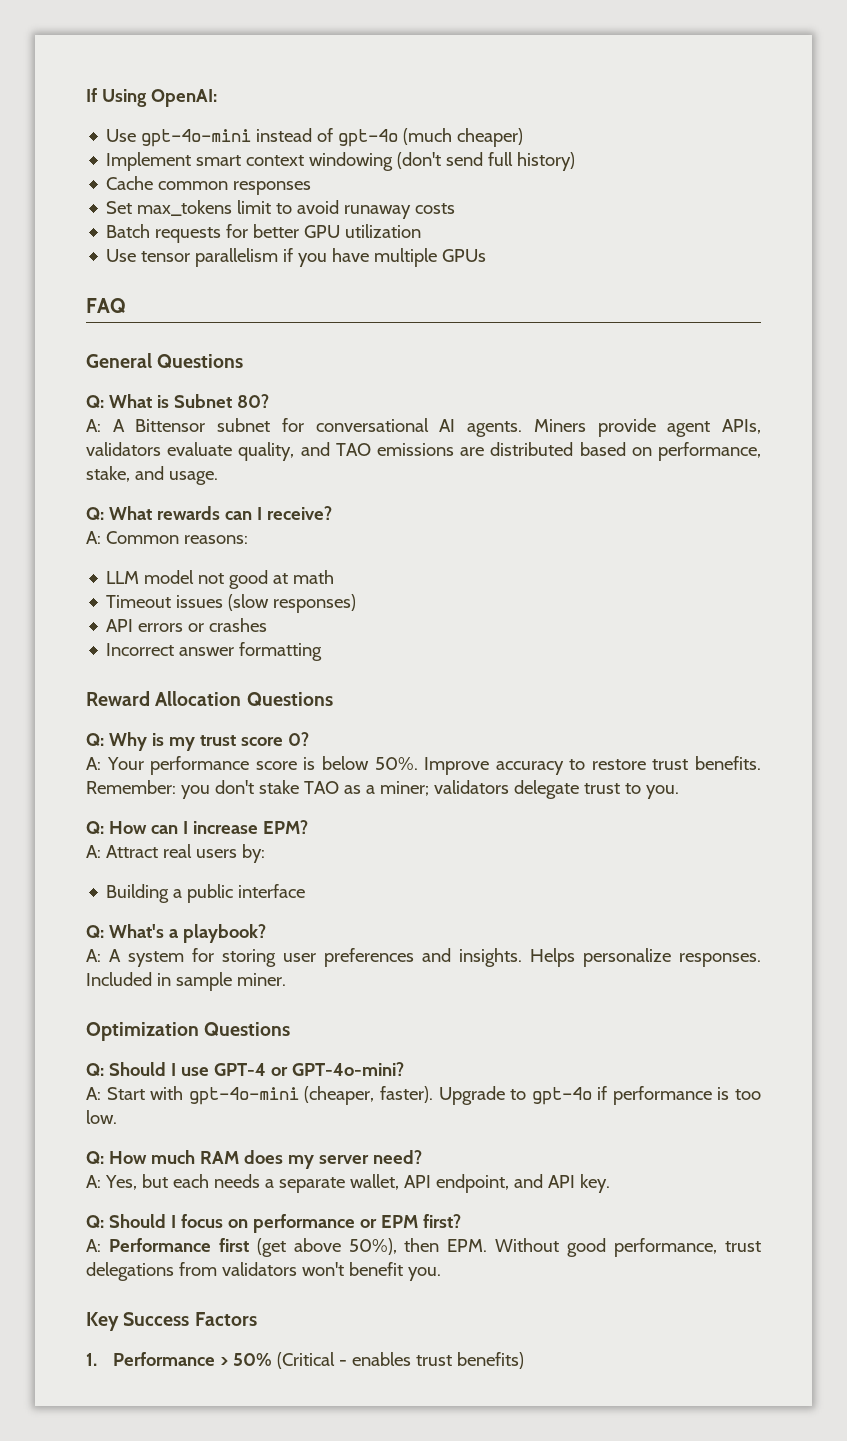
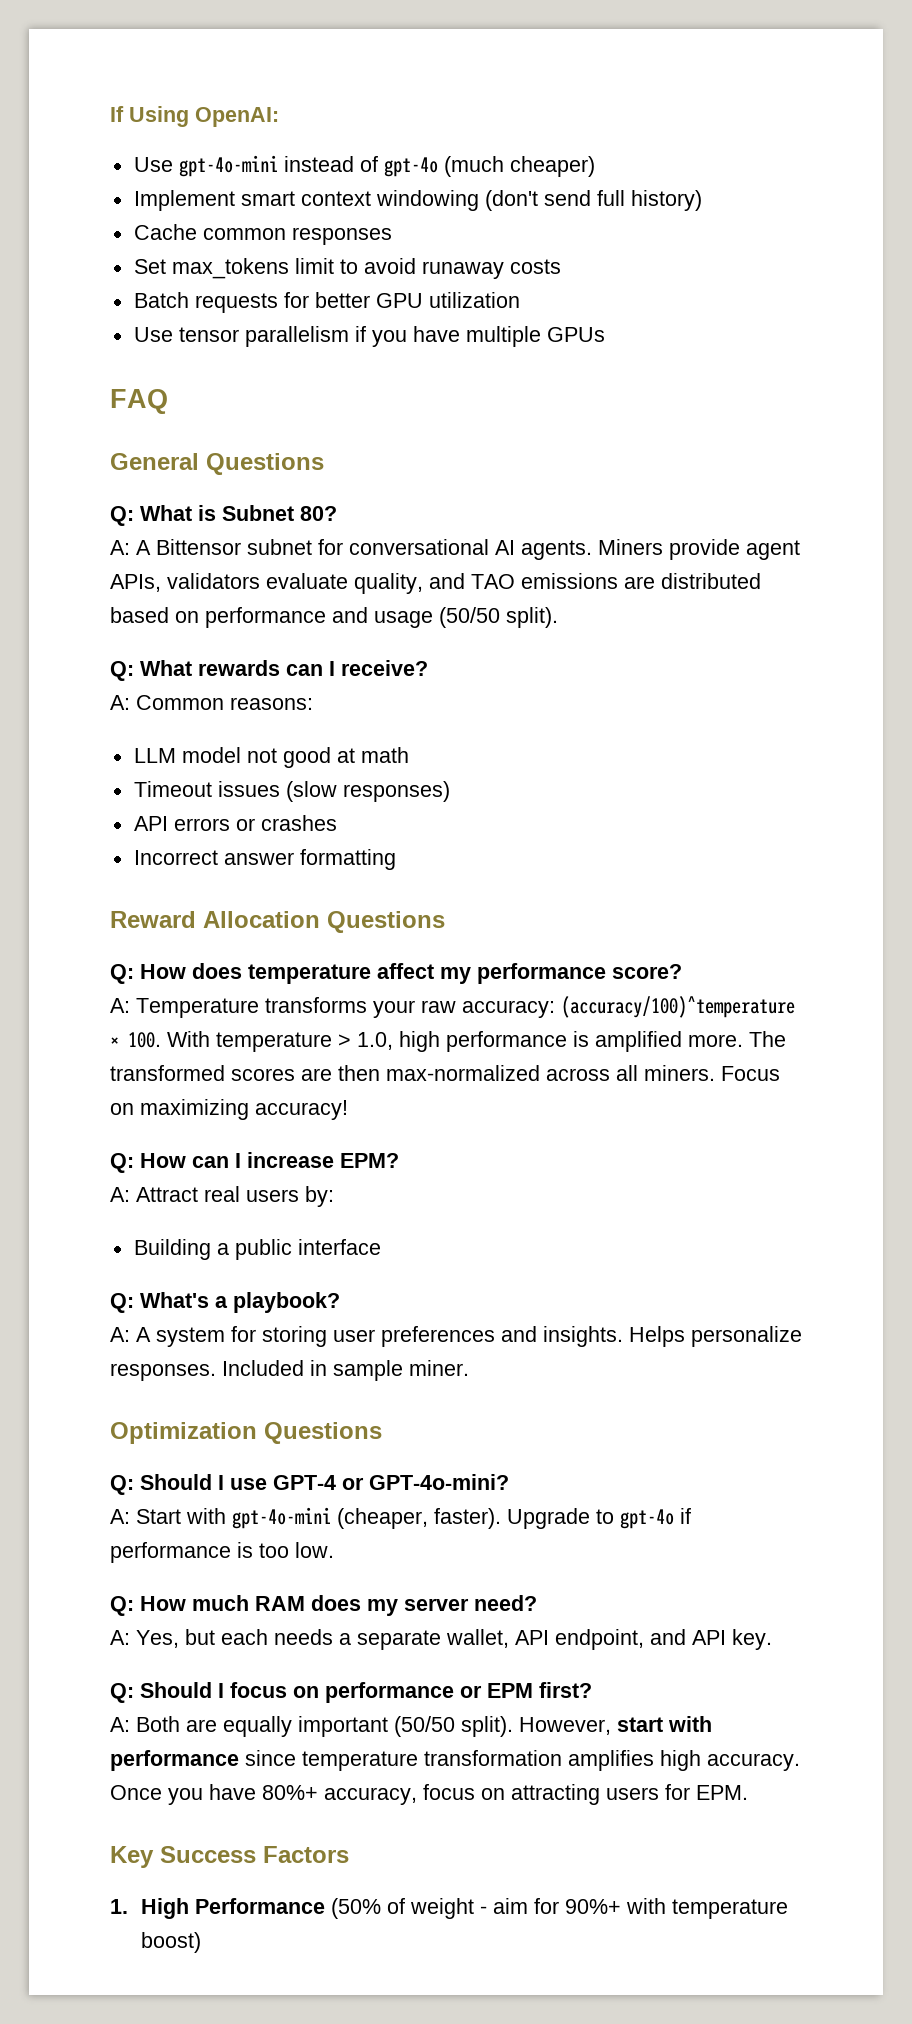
[658,442,762,461] [86,466,218,485] performance, stake, and usage. -> [205,607,558,628] performance and usage (50/50 split).
[108,732,309,751] [86,756,761,775] [86,780,679,799] Why is my trust score 0? // A: Your performance score is below 50%. Improve accuracy to restore trust benefits. Remember: you don't stake TAO as a miner; validators delegate trust to you. -> [140,963,682,984] [110,996,795,1018] [110,1031,786,1052] [110,1065,780,1081] [110,1099,348,1120] How does temperature affect my performance score? // A: Temperature transforms your raw accuracy: (accuracy/100)^temperature × 100. With temperature > 1.0, high performance is amplified more. The transformed scores are then max-normalized across all miners. Focus on maximizing accuracy!
[108,1238,761,1257] [86,1262,441,1281] [86,1312,257,1331] [86,1352,524,1369] Performance first (get above 50%), then EPM. Without good performance, trust delegations from validators won't benefit you. // Key Success Factors // 1. Performance > 50% (Critical - enables trust benefits) -> [136,1716,712,1737] [110,1750,800,1771] [110,1784,748,1805] [110,1846,349,1868] [110,1898,788,1919] [140,1932,201,1953] Both are equally important (50/50 split). However, start with performance since temperature transformation amplifies high accuracy. Once you have 80%+ accuracy, focus on attracting users for EPM. // Key Success Factors // 1. High Performance (50% of weight - aim for 90%+ with temperature boost)

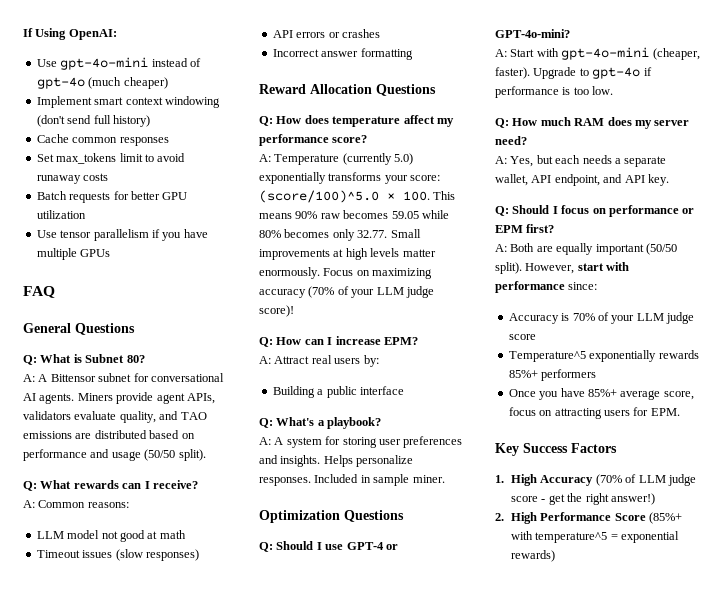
[265,996,795,1018] [110,1031,786,1052] [110,1065,780,1081] [110,1099,348,1120] transforms your raw accuracy: (accuracy/100)^temperature × 100. With temperature > 1.0, high performance is amplified more. The transformed scores are then max-normalized across all miners. Focus on maximizing accuracy! -> [342,153,414,165] [259,172,441,184] [259,190,456,203] [259,210,449,219] [259,229,421,241] [259,248,436,260] [259,267,433,279] [259,286,434,298] [259,305,294,317] (currently 5.0) exponentially transforms your score: (score/100)^5.0 × 100. This means 90% raw becomes 59.05 while 80% becomes only 32.77. Small improvements at high levels matter enormously. Focus on maximizing accuracy (70% of your LLM judge score)!
[245,1750,800,1771] [110,1784,417,1805] since temperature transformation amplifies high accuracy. Once you have 80%+ accuracy, -> [568,282,598,290] [508,312,694,324] [508,334,536,340] [508,350,699,362] [508,369,597,381] [508,388,694,400] since: // Accuracy is 70% of your LLM judge score // Temperature^5 exponentially rewards 85%+ performers // Once you have 85%+ average score,
[194,1898,788,1919] [140,1932,201,1953] Performance (50% of weight - aim for 90%+ with temperature boost) -> [540,474,696,486] [511,493,655,505] [495,512,683,524] [511,531,680,543] [511,550,556,562] Accuracy (70% of LLM judge score - get the right answer!) // 2. High Performance Score (85%+ with temperature^5 = exponential rewards)

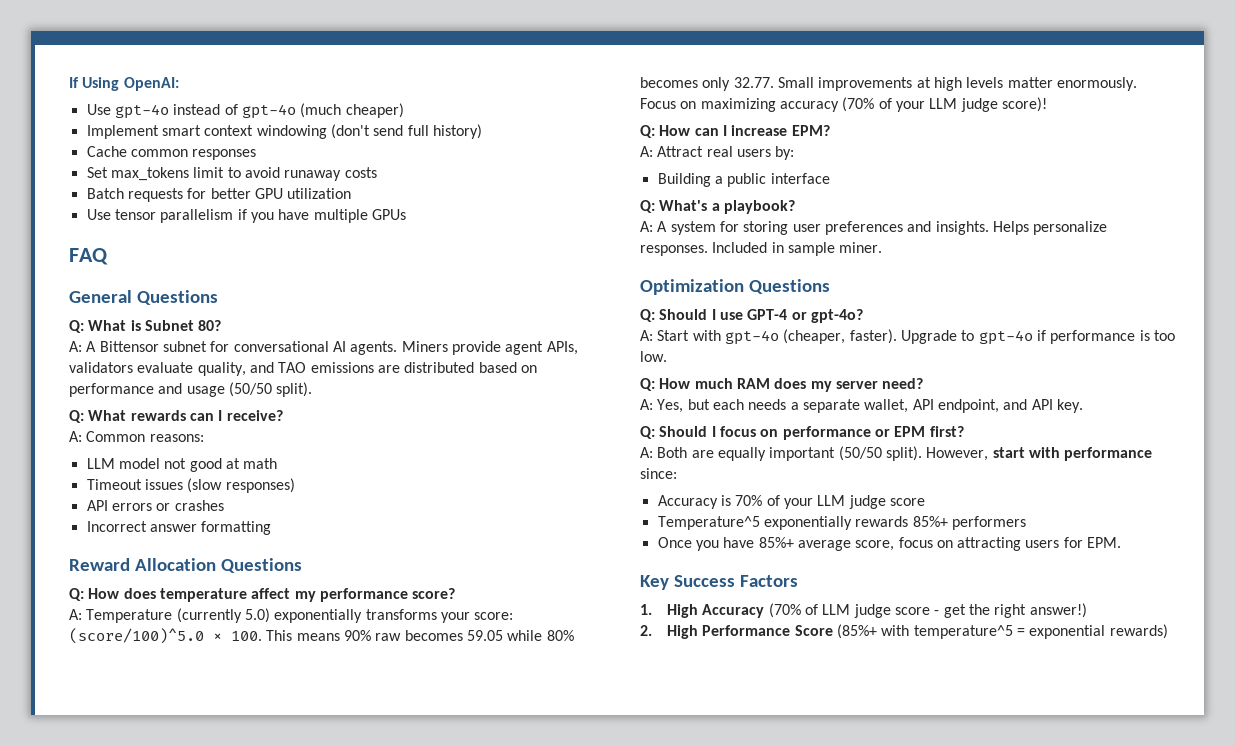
[60,57,149,70] gpt-4o-mini -> [114,104,169,119] gpt-4o
[495,29,570,38] GPT-4o-mini? -> [810,309,863,323] gpt-4o?
[561,47,650,60] gpt-4o-mini -> [724,330,779,345] gpt-4o

